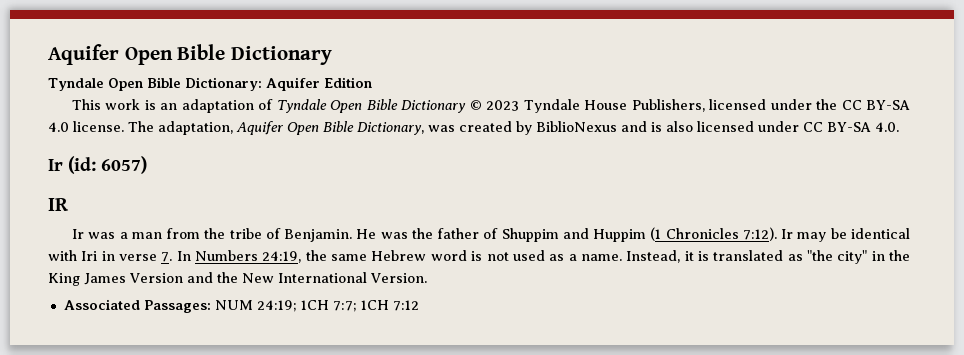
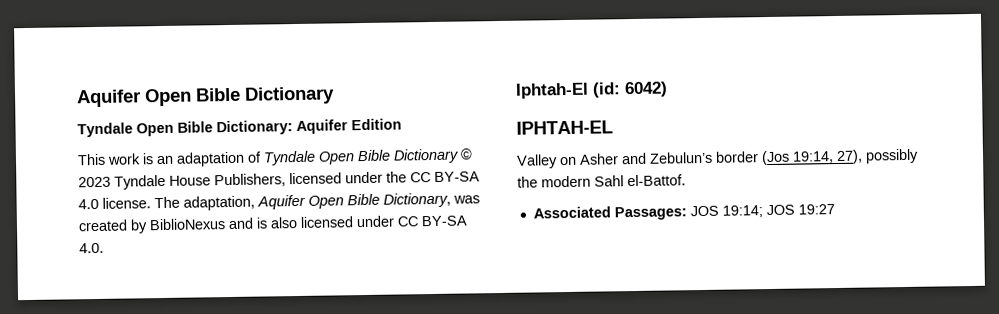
[48,156,148,174] [48,198,69,211] [71,227,911,242] [48,250,910,264] [48,272,427,286] [63,299,419,313] Ir (id: 6057) // IR // Ir was a man from the tribe of Benjamin. He was the father of Shuppim and Huppim (1 Chronicles 7:12). Ir may be identical with Iri in verse 7. In Numbers 24:19, the same Hebrew word is not used as a name. Instead, it is translated as "the city" in the King James Version and the New International Version. // Associated Passages: NUM 24:19; 1CH 7:7; 1CH 7:12 -> [515,81,668,99] [516,120,613,135] [516,148,919,169] [517,174,686,188] [532,204,835,221] Iphtah-El (id: 6042) // IPHTAH-EL // Valley on Asher and Zebulun’s border (Jos 19:14, 27), possibly the modern Sahl el-Battof. // Associated Passages: JOS 19:14; JOS 19:27

